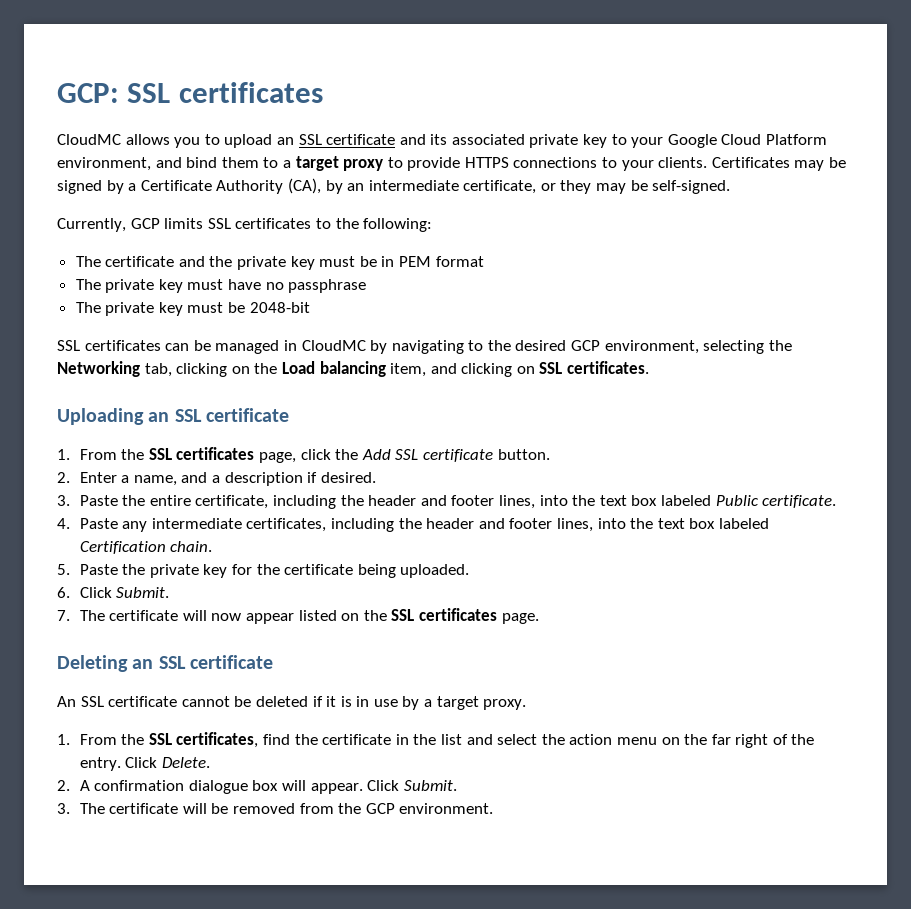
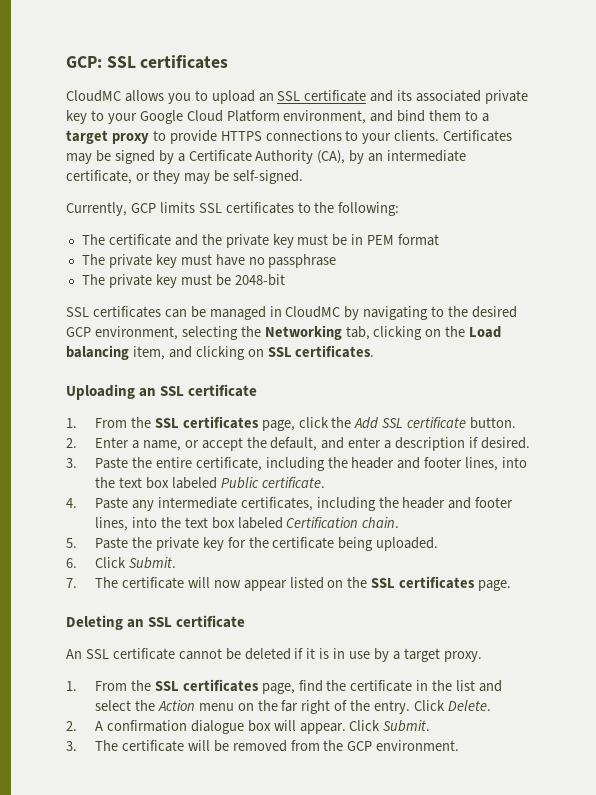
[181,472,208,483] and -> [184,437,382,451] or accept the default, and enter
[176,732,259,748] certificates, -> [182,679,295,694] certificates page,
[569,734,613,745] action -> [157,700,195,711] Action

